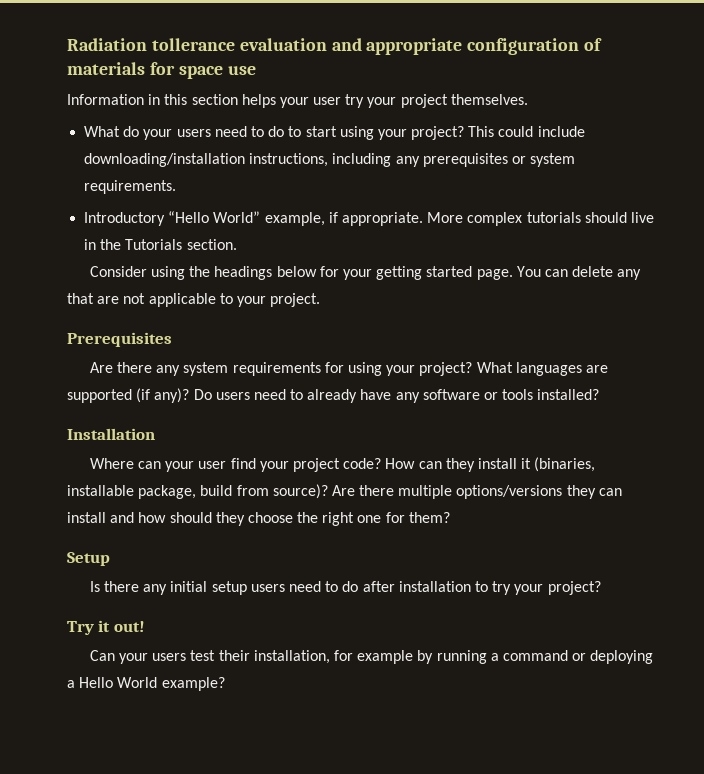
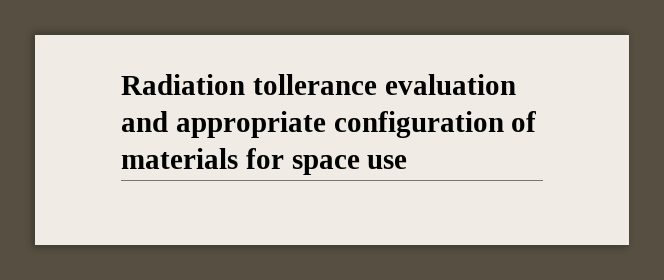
[67,94,528,108] [84,126,585,140] [84,153,576,167] [84,180,177,194] [84,211,654,226] [84,239,237,250] [89,266,642,280] [67,293,321,307] [67,332,172,347] [89,362,608,376] [67,388,600,403] [67,428,155,440] [89,457,596,472] [67,484,622,499] [67,512,450,526] [67,552,110,566] [89,581,601,595] [67,620,145,635] [89,650,654,664] [67,677,225,691] // Information in this section helps your user try your project themselves. // What do your users need to do to start using your project? This could include downloading/installation instructions, including any prerequisites or system requirements. // Introductory “Hello World” example, if appropriate. More complex tutorials should live in the Tutorials section. // Consider using the headings below for your getting started page. You can delete any that are not applicable to your project. // Prerequisites // Are there any system requirements for using your project? What languages are supported (if any)? Do users need to already have any software or tools installed? // Installation // Where can your user find your project code? How can they install it (binaries, installable package, build from source)? Are there multiple options/versions they can install and how should they choose the right one for them? // Setup // Is there any initial setup users need to do after installation to try your project? // Try it out! // Can your users test their installation, for example by running a command or deploying a Hello World example? -> (408, 162) none

